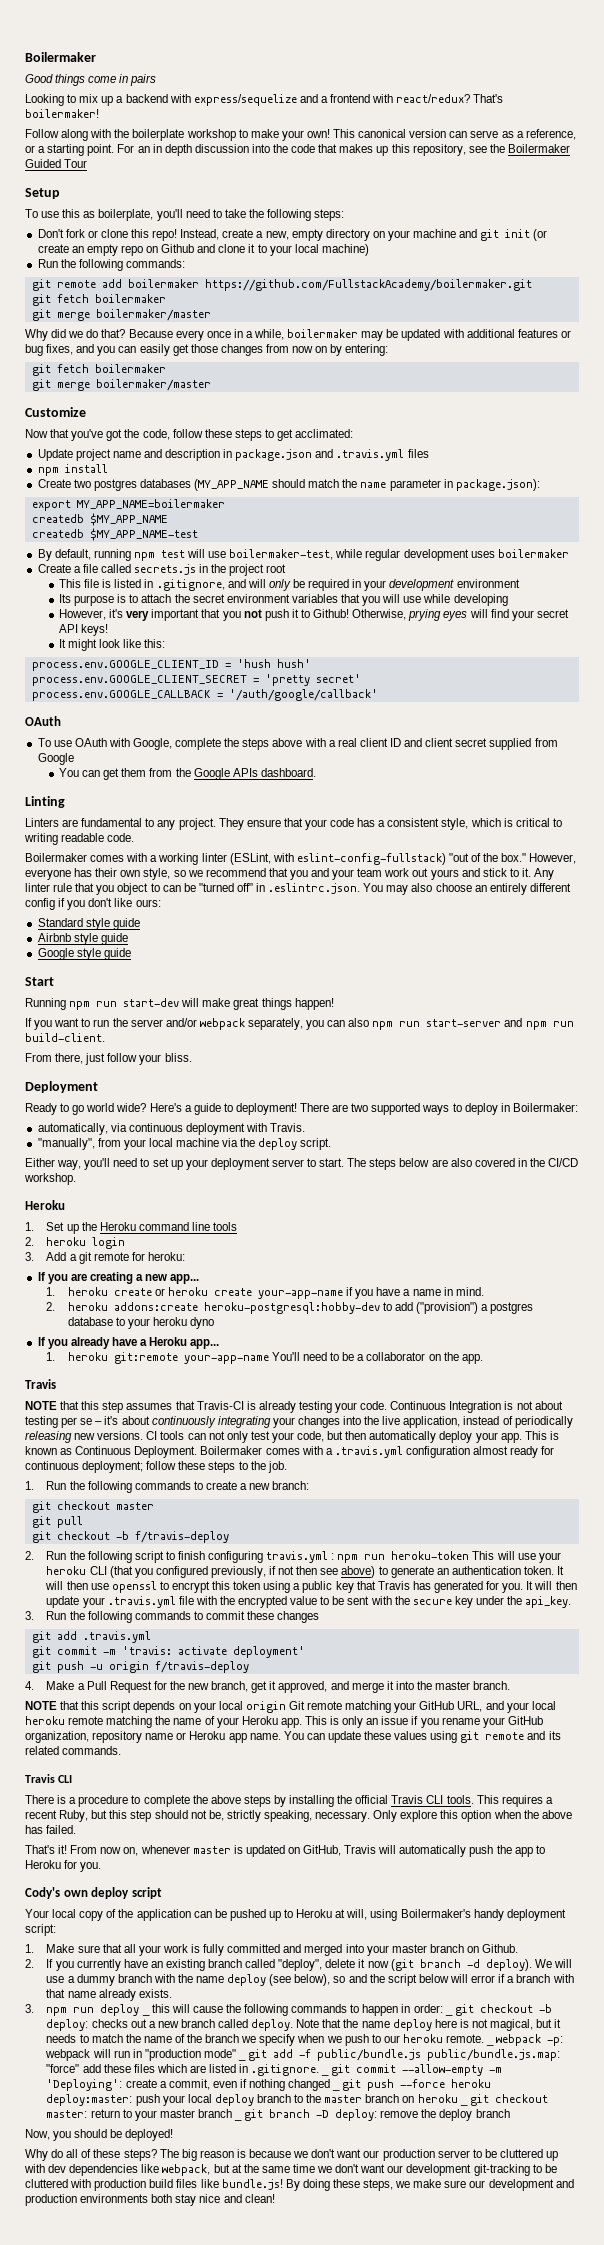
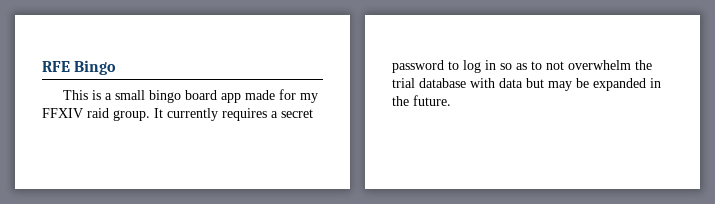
[25,52,96,62] [25,74,157,86] [25,94,504,106] [25,109,99,118] [25,129,576,141] [25,144,570,156] [25,159,88,168] [25,188,60,199] [25,209,345,221] [37,229,548,241] [37,244,369,256] [37,259,185,271] [31,279,532,291] [31,294,166,306] [31,309,211,321] [25,329,571,341] [25,344,389,356] [31,364,166,376] [31,379,211,391] [25,407,86,417] [25,429,354,441] [37,449,429,461] [37,464,108,476] [37,479,540,491] [31,499,225,511] [31,513,168,526] [31,528,198,541] [37,549,569,561] [37,564,287,576] [59,579,520,591] [59,594,508,606] [59,609,569,621] [59,624,109,636] [59,639,166,651] [31,659,311,671] [31,674,361,686] [31,689,378,701] [25,716,61,726] [37,738,558,750] [37,753,74,765] [59,768,316,780] [25,796,65,808] [25,818,562,830] [24,833,135,845] [25,853,577,865] [25,868,555,880] [25,883,571,895] [25,898,161,910] [37,918,140,930] [37,933,128,945] [37,948,131,960] [25,977,54,986] [25,998,334,1010] [25,1018,574,1030] [25,1033,105,1042] [25,1053,192,1065] [25,1081,98,1093] [25,1103,578,1115] [37,1123,306,1135] [37,1138,332,1150] [25,1158,579,1170] [24,1173,76,1185] [25,1200,65,1210] [25,1222,238,1234] [25,1237,126,1249] [25,1252,185,1264] [37,1272,200,1284] [46,1287,484,1299] [46,1302,534,1314] [67,1317,215,1329] [37,1337,220,1349] [46,1352,483,1364] [25,1379,56,1389] [25,1401,563,1413] [25,1416,573,1428] [25,1431,559,1443] [25,1446,555,1458] [25,1461,287,1473] [25,1481,310,1493] [31,1501,154,1513] [31,1516,83,1528] [31,1531,229,1543] [25,1551,561,1563] [46,1566,565,1578] [45,1581,577,1593] [46,1596,572,1608] [25,1611,320,1623] [31,1631,151,1643] [31,1646,305,1658] [31,1661,249,1673] [25,1681,511,1693] [25,1701,556,1713] [25,1716,543,1728] [25,1731,561,1743] [25,1746,122,1755] [25,1774,73,1783] [25,1795,553,1807] [25,1810,572,1822] [25,1825,77,1834] [25,1845,545,1857] [25,1860,102,1872] [25,1887,162,1899] [25,1909,566,1921] [25,1924,56,1936] [25,1944,519,1956] [25,1959,572,1971] [46,1974,574,1986] [46,1989,172,2001] [25,2004,150,2016] [151,2004,443,2016] [444,2004,552,2016] [46,2019,562,2031] [46,2034,485,2046] [486,2034,564,2046] [45,2049,236,2061] [238,2049,561,2061] [46,2064,503,2076] [46,2079,492,2091] [46,2094,458,2106] [459,2094,548,2106] [46,2109,232,2121] [234,2109,510,2121] [25,2129,174,2141] [25,2149,559,2161] [24,2164,557,2176] [25,2179,574,2191] [25,2194,275,2206] Boilermaker // Good things come in pairs // Looking to mix up a backend with express/sequelize and a frontend with react/redux? That's boilermaker! // Follow along with the boilerplate workshop to make your own! This canonical version can serve as a reference, or a starting point. For an in depth discussion into the code that makes up this repository, see the Boilermaker Guided Tour // Setup // To use this as boilerplate, you'll need to take the following steps: // Don't fork or clone this repo! Instead, create a new, empty directory on your machine and git init (or create an empty repo on Github and clone it to your local machine) // Run the following commands: // git remote add boilermaker https://github.com/FullstackAcademy/boilermaker.git // git fetch boilermaker // git merge boilermaker/master // Why did we do that? Because every once in a while, boilermaker may be updated with additional features or bug fixes, and you can easily get those changes from now on by entering: // git fetch boilermaker // git merge boilermaker/master // Customize // Now that you've got the code, follow these steps to get acclimated: // Update project name and description in package.json and .travis.yml files // npm install // Create two postgres databases (MY_APP_NAME should match the name parameter in package.json): // export MY_APP_NAME=boilermaker // createdb $MY_APP_NAME // createdb $MY_APP_NAME-test // By default, running npm test will use boilermaker-test, while regular development uses boilermaker // Create a file called secrets.js in the project root // This file is listed in .gitignore, and will only be required in your development environment // Its purpose is to attach the secret environment variables that you will use while developing // However, it's very important that you not push it to Github! Otherwise, prying eyes will find your secret API keys! // It might look like this: // process.env.GOOGLE_CLIENT_ID = 'hush hush' // process.env.GOOGLE_CLIENT_SECRET = 'pretty secret' // process.env.GOOGLE_CALLBACK = '/auth/google/callback' // OAuth // To use OAuth with Google, complete the steps above with a real client ID and client secret supplied from Google // You can get them from the Google APIs dashboard. // Linting // Linters are fundamental to any project. They ensure that your code has a consistent style, which is critical to writing readable code. // Boilermaker comes with a working linter (ESLint, with eslint-config-fullstack) "out of the box." However, everyone has their own style, so we recommend that you and your team work out yours and stick to it. Any linter rule that you object to can be "turned off" in .eslintrc.json. You may also choose an entirely different config if you don't like ours: // Standard style guide // Airbnb style guide // Google style guide // Start // Running npm run start-dev will make great things happen! // If you want to run the server and/or webpack separately, you can also npm run start-server and npm run build-client. // From there, just follow your bliss. // Deployment // Ready to go world wide? Here's a guide to deployment! There are two supported ways to deploy in Boilermaker: // automatically, via continuous deployment with Travis. // "manually", from your local machine via the deploy script. // Either way, you'll need to set up your deployment server to start. The steps below are also covered in the CI/CD workshop. // Heroku // 1. Set up the Heroku command line tools // 2. heroku login // 3. Add a git remote for heroku: // If you are creating a new app... // 1. heroku create or heroku create your-app-name if you have a name in mind. // 2. heroku addons:create heroku-postgresql:hobby-dev to add ("provision") a postgres database to your heroku dyno // If you already have a Heroku app... // 1. heroku git:remote your-app-name You'll need to be a collaborator on the app. // Travis // NOTE that this step assumes that Travis-CI is already testing your code. Continuous Integration is not about testing per se – it's about continuously integrating your changes into the live application, instead of periodically releasing new versions. CI tools can not only test your code, but then automatically deploy your app. This is known as Continuous Deployment. Boilermaker comes with a .travis.yml configuration almost ready for continuous deployment; follow these steps to the job. // 1. Run the following commands to create a new branch: // git checkout master // git pull // git checkout -b f/travis-deploy // 2. Run the following script to finish configuring travis.yml : npm run heroku-token This will use your heroku CLI (that you configured previously, if not then see above) to generate an authentication token. It will then use openssl to encrypt this token using a public key that Travis has generated for you. It will then update your .travis.yml file with the encrypted value to be sent with the secure key under the api_key. // 3. Run the following commands to commit these changes // git add .travis.yml // git commit -m 'travis: activate deployment' // git push -u origin f/travis-deploy // 4. Make a Pull Request for the new branch, get it approved, and merge it into the master branch. // NOTE that this script depends on your local origin Git remote matching your GitHub URL, and your local heroku remote matching the name of your Heroku app. This is only an issue if you rename your GitHub organization, repository name or Heroku app name. You can update these values using git remote and its related commands. // Travis CLI // There is a procedure to complete the above steps by installing the official Travis CLI tools. This requires a recent Ruby, but this step should not be, strictly speaking, necessary. Only explore this option when the above has failed. // That's it! From now on, whenever master is updated on GitHub, Travis will automatically push the app to Heroku for you. // Cody's own deploy script // Your local copy of the application can be pushed up to Heroku at will, using Boilermaker's handy deployment script: // 1. Make sure that all your work is fully committed and merged into your master branch on Github. // 2. If you currently have an existing branch called "deploy", delete it now (git branch -d deploy). We will use a dummy branch with the name deploy (see below), so and the script below will error if a branch with that name already exists. // 3. npm run deploy _ this will cause the following commands to happen in order: _ git checkout -b deploy: checks out a new branch called deploy. Note that the name deploy here is not magical, but it needs to match the name of the branch we specify when we push to our heroku remote. _ webpack -p: webpack will run in "production mode" _ git add -f public/bundle.js public/bundle.js.map: "force" add these files which are listed in .gitignore. _ git commit --allow-empty -m 'Deploying': create a commit, even if nothing changed _ git push --force heroku deploy:master: push your local deploy branch to the master branch on heroku _ git checkout master: return to your master branch _ git branch -D deploy: remove the deploy branch // Now, you should be deployed! // Why do all of these steps? The big reason is because we don't want our production server to be cluttered up with dev dependencies like webpack, but at the same time we don't want our development git-tracking to be cluttered with production build files like bundle.js! By doing these steps, we make sure our development and production environments both stay nice and clean! -> [42,60,117,75] [62,89,318,103] [42,108,313,121] [392,60,652,73] [392,78,661,91] [392,95,451,106] RFE Bingo // This is a small bingo board app made for my FFXIV raid group. It currently requires a secret password to log in so as to not overwhelm the trial database with data but may be expanded in the future.

